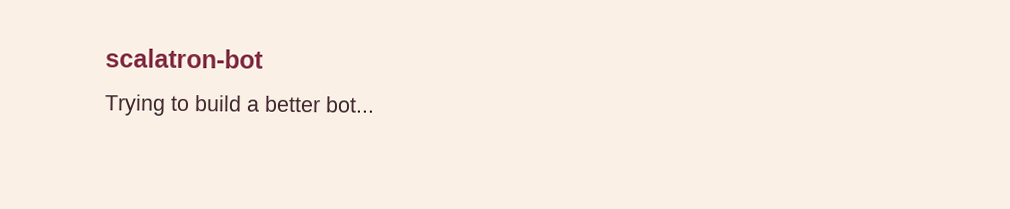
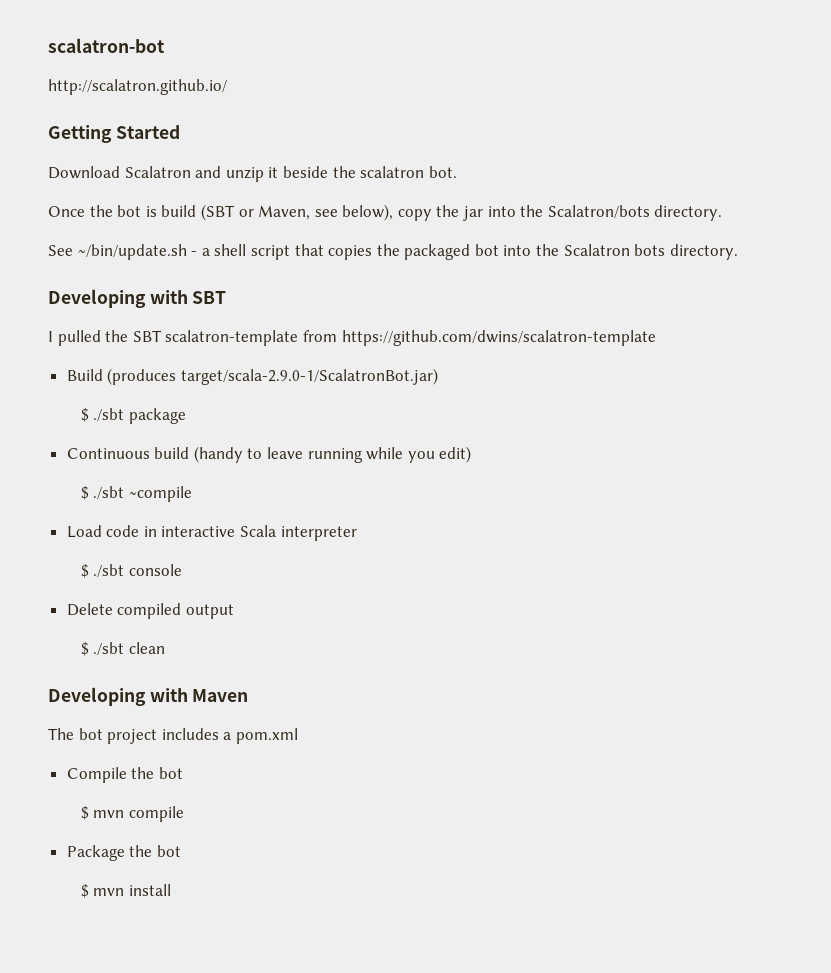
[104,94,375,116] Trying to build a better bot... -> [48,79,227,95] [48,125,180,143] [48,166,457,182] [48,204,723,221] [48,244,738,260] [48,289,227,308] [48,330,656,346] [66,368,438,385] [80,408,187,424] [66,446,472,463] [80,486,193,502] [66,525,357,541] [80,564,183,578] [66,603,234,619] [80,642,166,656] [48,687,249,706] [48,728,298,744] [66,767,183,783] [80,806,185,822] [66,845,181,861] [80,884,172,898] http://scalatron.github.io/ // Getting Started // Download Scalatron and unzip it beside the scalatron bot. // Once the bot is build (SBT or Maven, see below), copy the jar into the Scalatron/bots directory. // See ~/bin/update.sh - a shell script that copies the packaged bot into the Scalatron bots directory. // Developing with SBT // I pulled the SBT scalatron-template from https://github.com/dwins/scalatron-template // Build (produces target/scala-2.9.0-1/ScalatronBot.jar) // $ ./sbt package // Continuous build (handy to leave running while you edit) // $ ./sbt ~compile // Load code in interactive Scala interpreter // $ ./sbt console // Delete compiled output // $ ./sbt clean // Developing with Maven // The bot project includes a pom.xml // Compile the bot // $ mvn compile // Package the bot // $ mvn install

